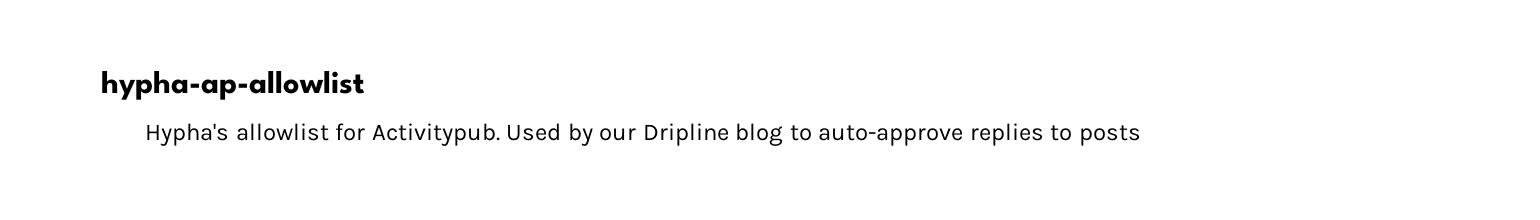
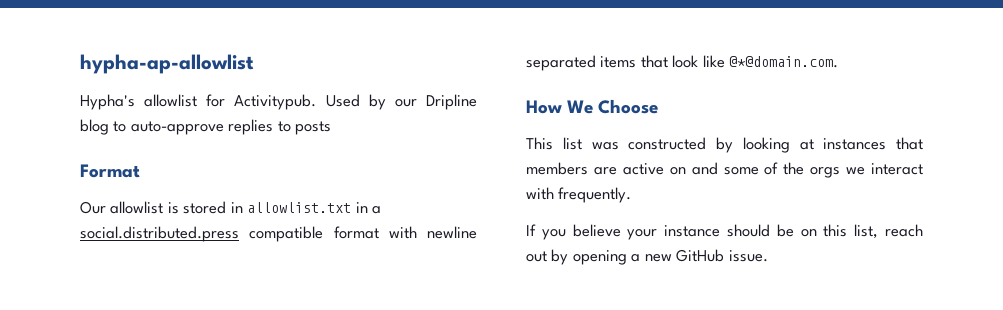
(1141, 135) none -> [80,164,140,178] [80,201,382,214] [80,226,477,242] [526,55,839,71] [526,99,659,114] [526,137,923,153] [526,162,923,178] [526,187,632,203] [526,224,924,240] [526,249,768,265] // Format // Our allowlist is stored in allowlist.txt in a social.distributed.press compatible format with newline separated items that look like @*@domain.com. // How We Choose // This list was constructed by looking at instances that members are active on and some of the orgs we interact with frequently. // If you believe your instance should be on this list, reach out by opening a new GitHub issue.

